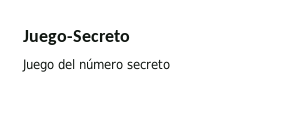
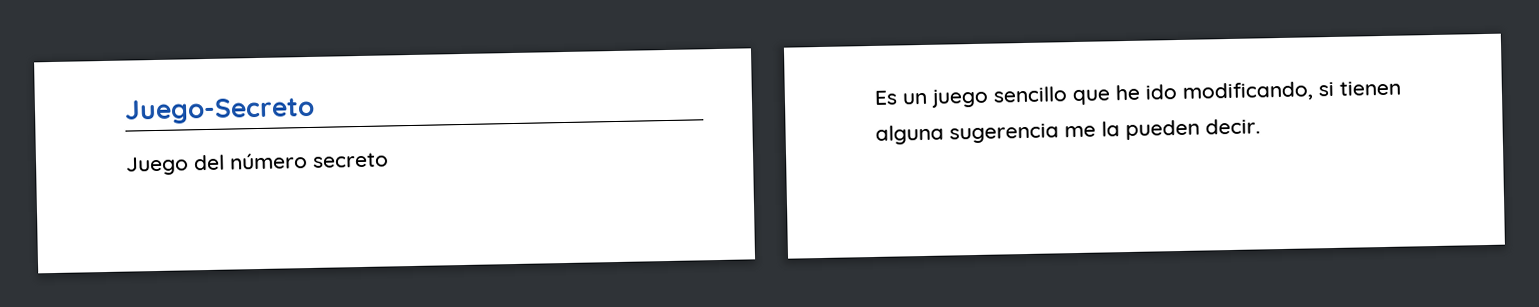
(170, 64) none -> [874,80,1401,108] [875,118,1261,145] // Es un juego sencillo que he ido modificando, si tienen alguna sugerencia me la pueden decir.

